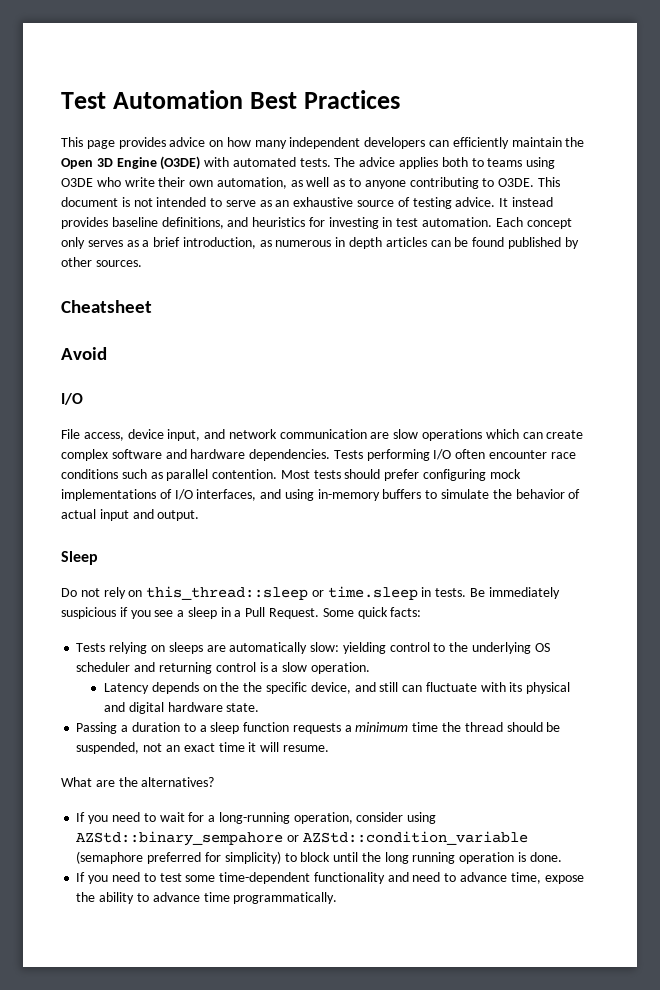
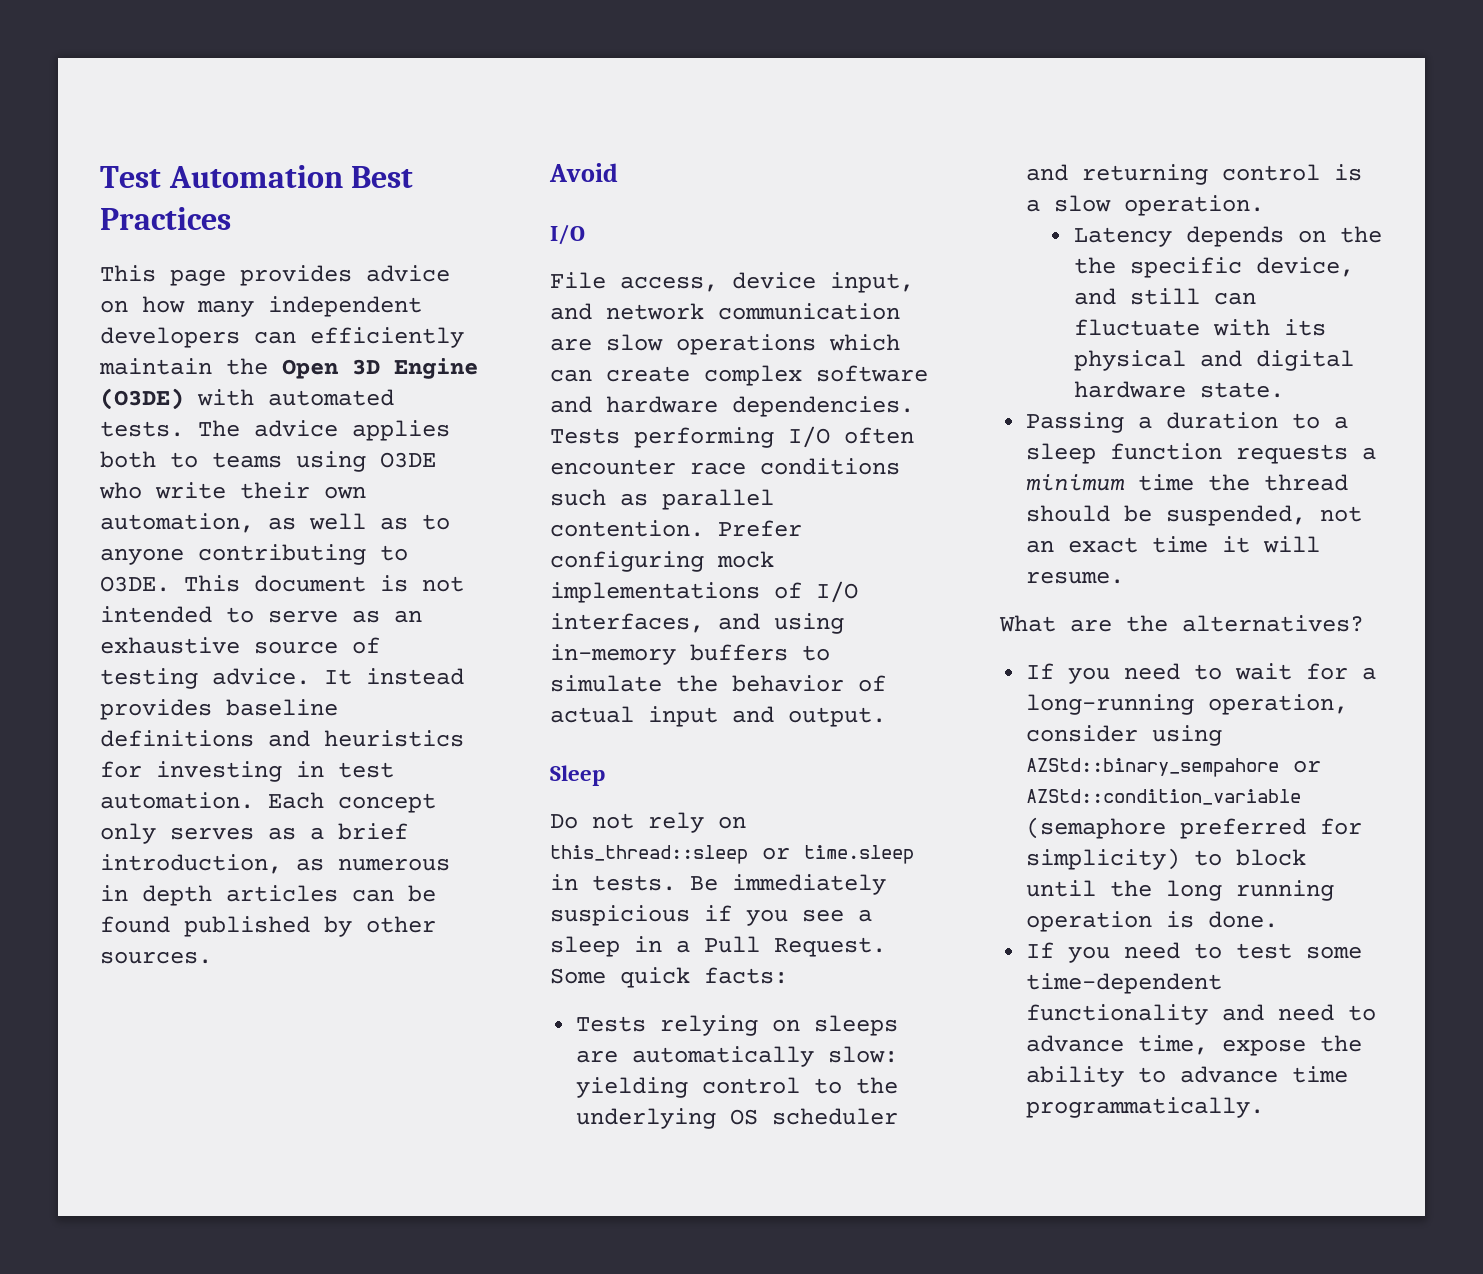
[161,217,224,229] definitions, -> [100,730,254,747] definitions
[61,300,152,313] // Cheatsheet -> (212, 957) none
[280,469,420,481] Most tests should prefer -> [718,520,802,537] Prefer

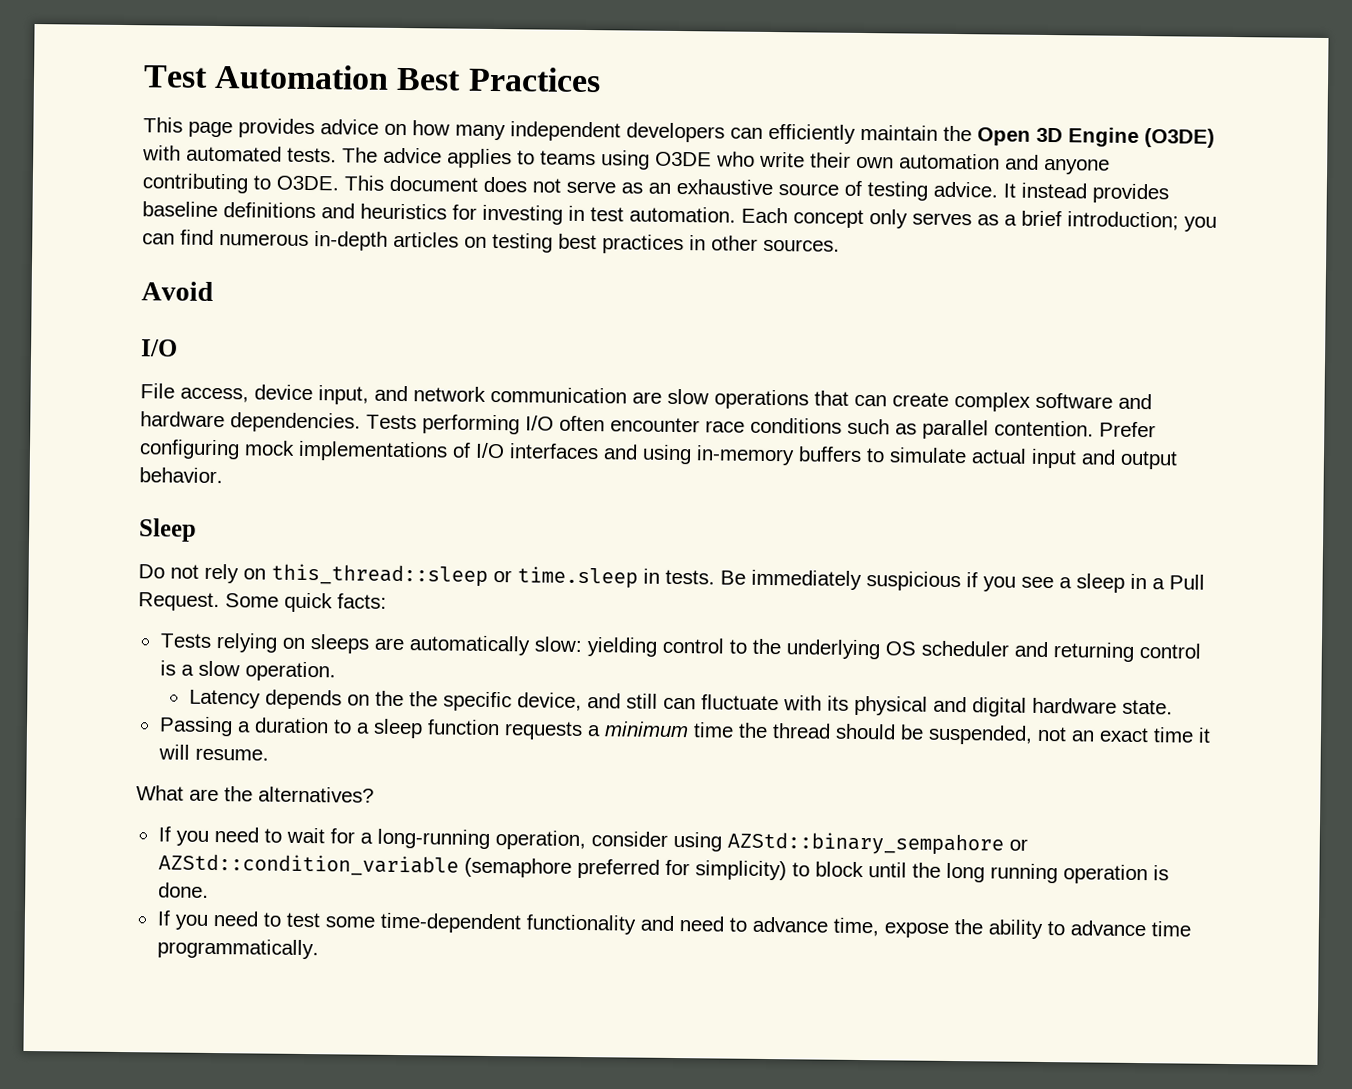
[100,451,156,468] both -> (512, 158) none
[100,513,450,533] automation, as well as to -> [899,153,1039,170] automation and
[380,575,464,592] [100,606,254,623] is not intended to -> [483,176,561,193] does not
[100,854,450,874] [100,885,436,906] [100,916,352,937] introduction, as numerous in depth articles can be found published by -> [1067,211,1217,232] [142,229,706,255] introduction; you can find numerous in-depth articles on testing best practices in
[829,334,900,351] which -> [814,390,849,406] that
[550,613,704,633] interfaces, -> [509,443,599,460] interfaces
[676,675,886,692] the behavior of -> (967, 455) none
[788,707,886,727] output. -> [1120,450,1178,470] [139,467,223,484] output behavior.

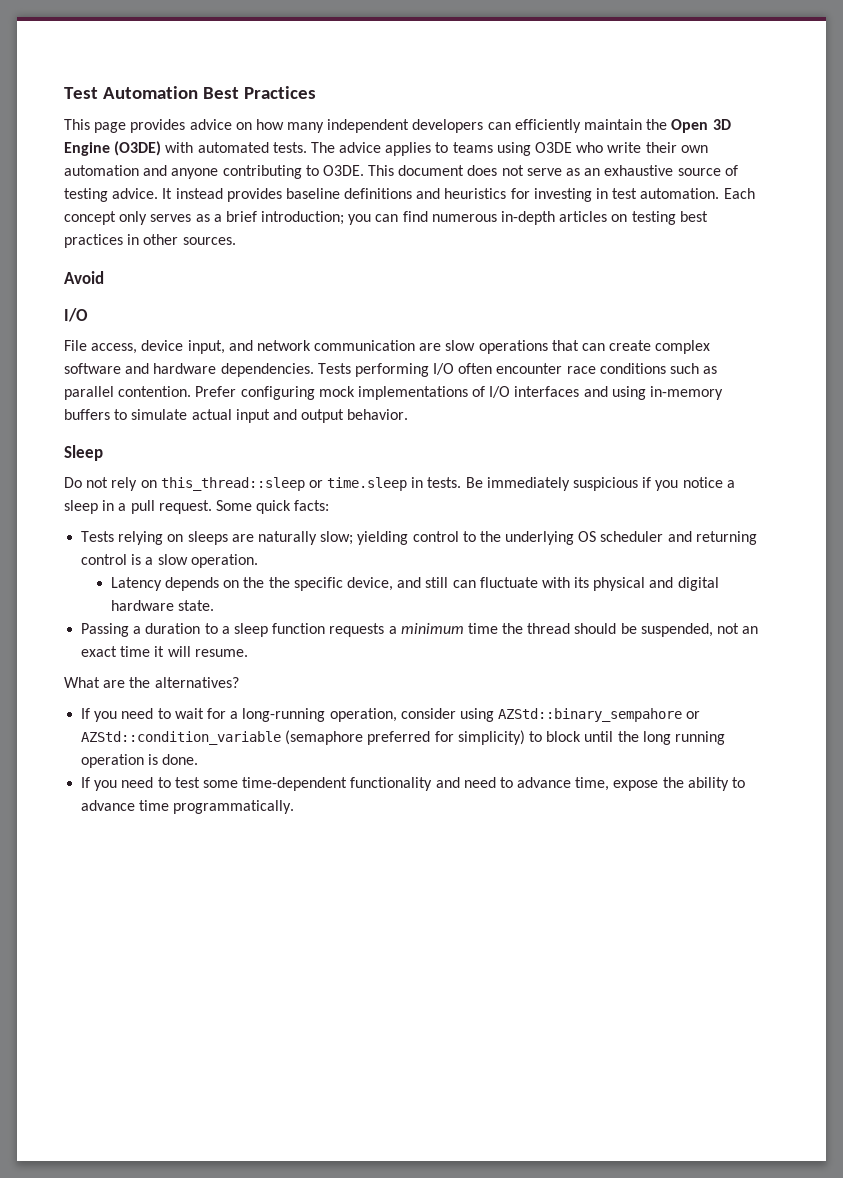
[1021,576,1054,589] see -> [682,477,723,488] notice
[1169,574,1205,590] [138,592,220,612] Pull Request. -> [130,500,212,514] pull request.
[408,635,582,656] automatically slow: -> [257,531,354,545] naturally slow;

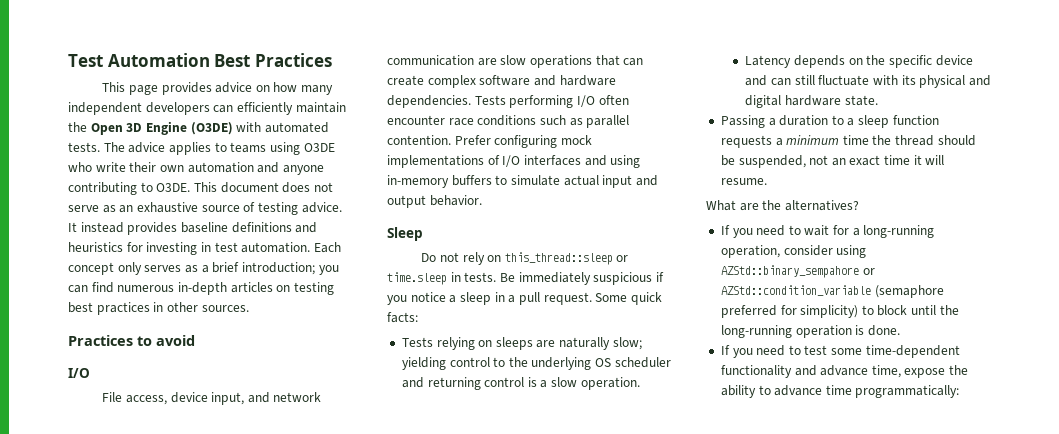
[64,271,104,284] Avoid -> [68,335,195,346] Practices to avoid
[268,577,476,591] the specific device, and still can -> [888,55,973,68] [745,75,815,86] specific device and can still
[642,731,725,745] long running -> [720,325,792,338] long-running
[463,777,513,788] need to -> (817, 370) none
[173,800,295,814] programmatically. -> [855,385,960,398] programmatically:

